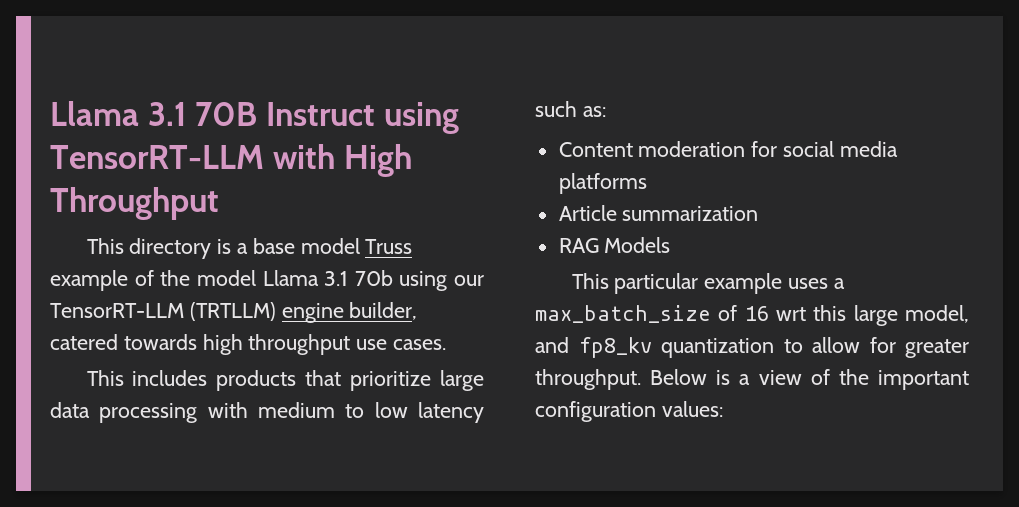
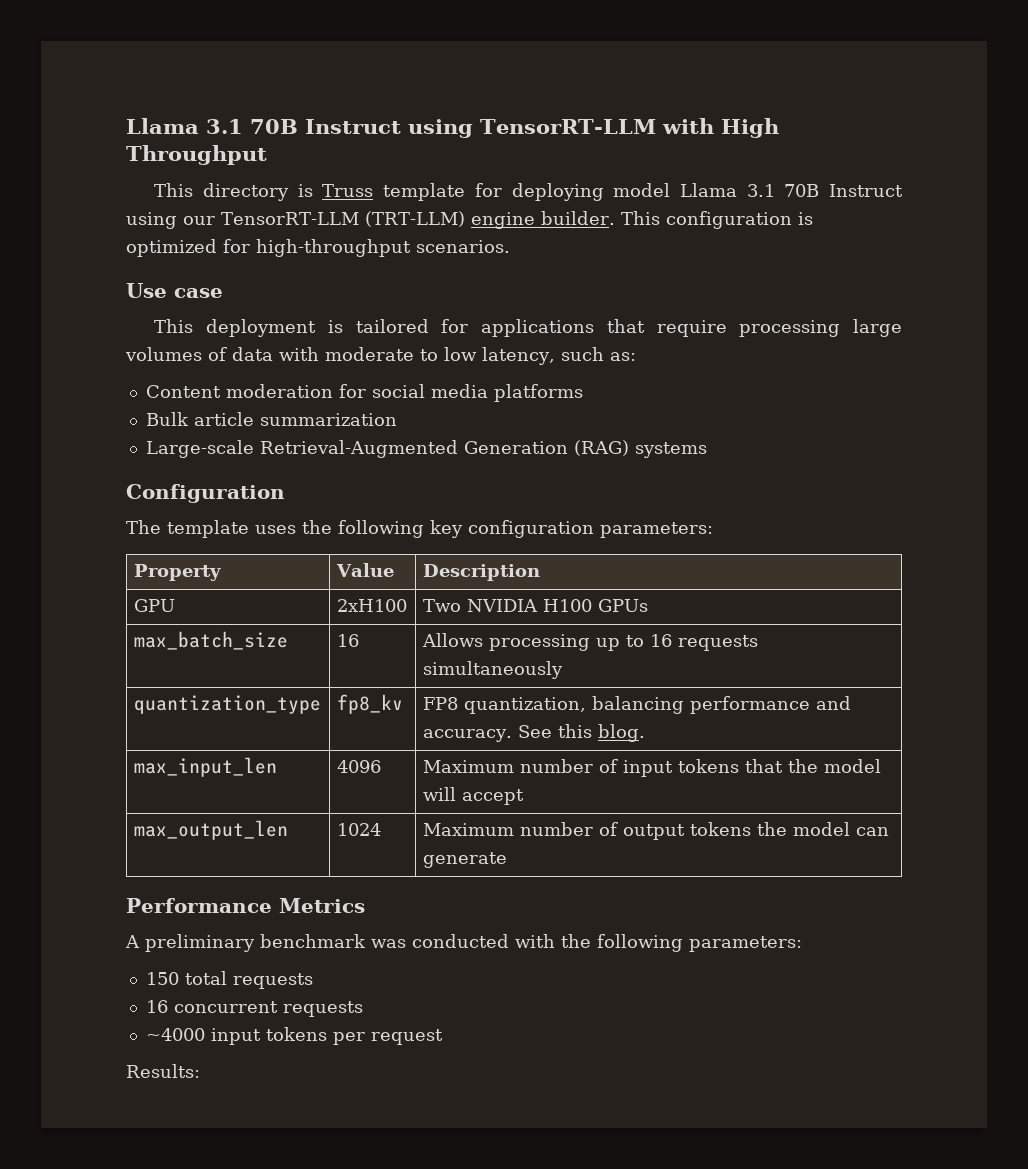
[236,238,413,254] [50,270,191,291] a base model Truss example of the -> [322,183,604,201] Truss template for deploying
[354,270,393,286] 70b -> [784,184,904,197] 70B Instruct
[189,302,418,323] [50,334,447,355] [86,370,484,391] [50,402,335,423] (TRTLLM) engine builder, catered towards high throughput use cases. // This includes products that prioritize large data processing with medium -> [364,211,813,229] [126,239,510,257] [126,283,223,298] [154,319,903,337] [125,347,414,361] (TRT-LLM) engine builder. This configuration is optimized for high-throughput scenarios. // Use case // This deployment is tailored for applications that require processing large volumes of data with moderate
[417,402,484,423] latency -> [482,347,555,365] latency,
[558,205,617,221] Article -> [145,412,254,426] Bulk article
[558,237,671,253] [571,273,845,294] [535,305,969,326] [535,337,969,358] [535,369,969,390] [535,401,723,422] RAG Models // This particular example uses a max_batch_size of 16 wrt this large model, and fp8_kv quantization to allow for greater throughput. Below is a view of the important configuration values: -> [145,440,707,458] [126,484,285,503] [126,520,713,538] [133,564,221,581] [335,563,394,577] [422,564,540,581] [133,599,175,612] [336,599,407,612] [422,599,648,612] [133,631,288,650] [336,634,359,647] [421,633,758,651] [422,661,563,679] [133,695,321,714] [336,694,403,714] [422,696,851,714] [422,724,645,742] [133,757,277,777] [336,760,381,773] [422,759,881,777] [422,787,524,805] [133,820,288,840] [336,823,381,836] [422,822,889,840] [422,852,507,868] [126,898,365,913] [125,934,802,952] [145,971,313,989] [145,1000,363,1017] [145,1027,443,1045] [126,1064,200,1078] Large-scale Retrieval-Augmented Generation (RAG) systems // Configuration // The template uses the following key configuration parameters: // Property | Value | Description // GPU | 2xH100 | Two NVIDIA H100 GPUs // max_batch_size | 16 | Allows processing up to 16 requests simultaneously // quantization_type | fp8_kv | FP8 quantization, balancing performance and accuracy. See this blog. // max_input_len | 4096 | Maximum number of input tokens that the model will accept // max_output_len | 1024 | Maximum number of output tokens the model can generate // Performance Metrics // A preliminary benchmark was conducted with the following parameters: // 150 total requests // 16 concurrent requests // ~4000 input tokens per request // Results:

